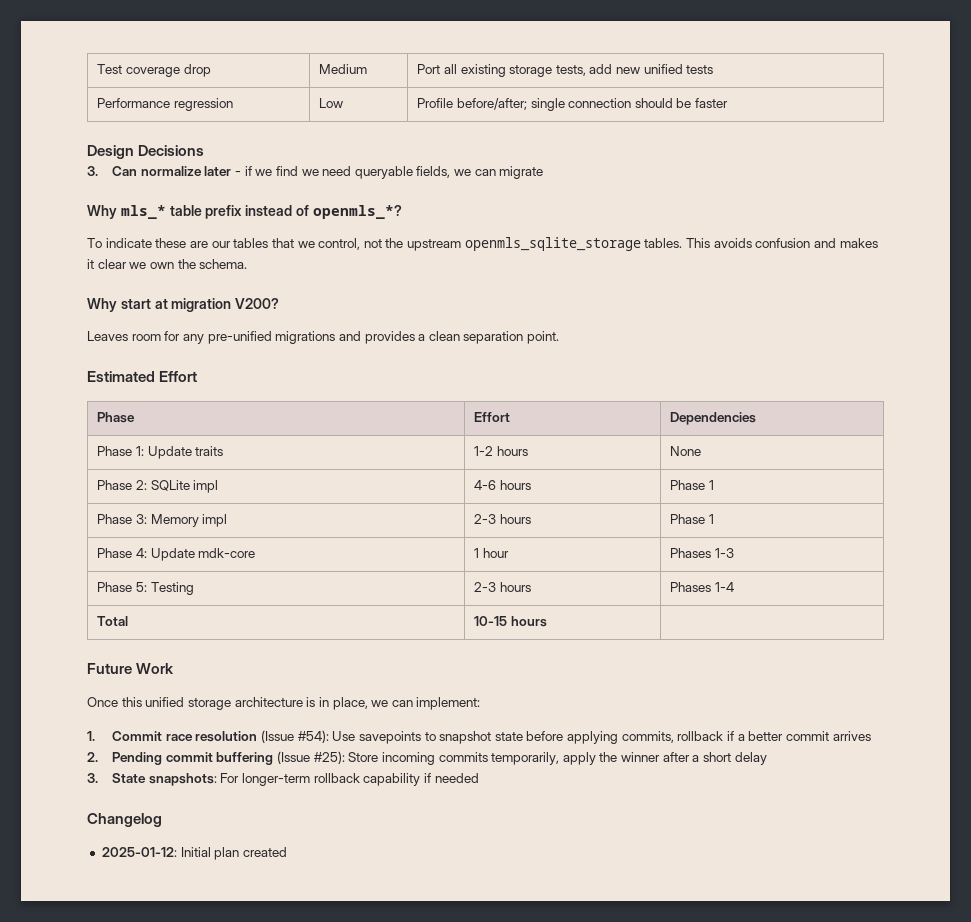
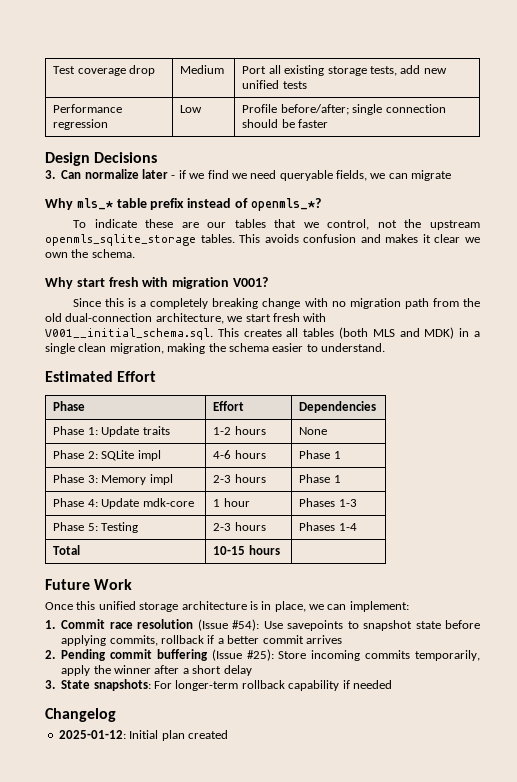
[154,298,280,312] [87,331,560,344] at migration V200? // Leaves room for any pre-unified migrations and provides a clean separation point. -> [108,277,268,289] [72,298,481,309] [45,313,327,324] [45,327,481,340] [45,343,385,354] fresh with migration V001? // Since this is a completely breaking change with no migration path from the old dual-connection architecture, we start fresh with V001__initial_schema.sql. This creates all tables (both MLS and MDK) in a single clean migration, making the schema easier to understand.

